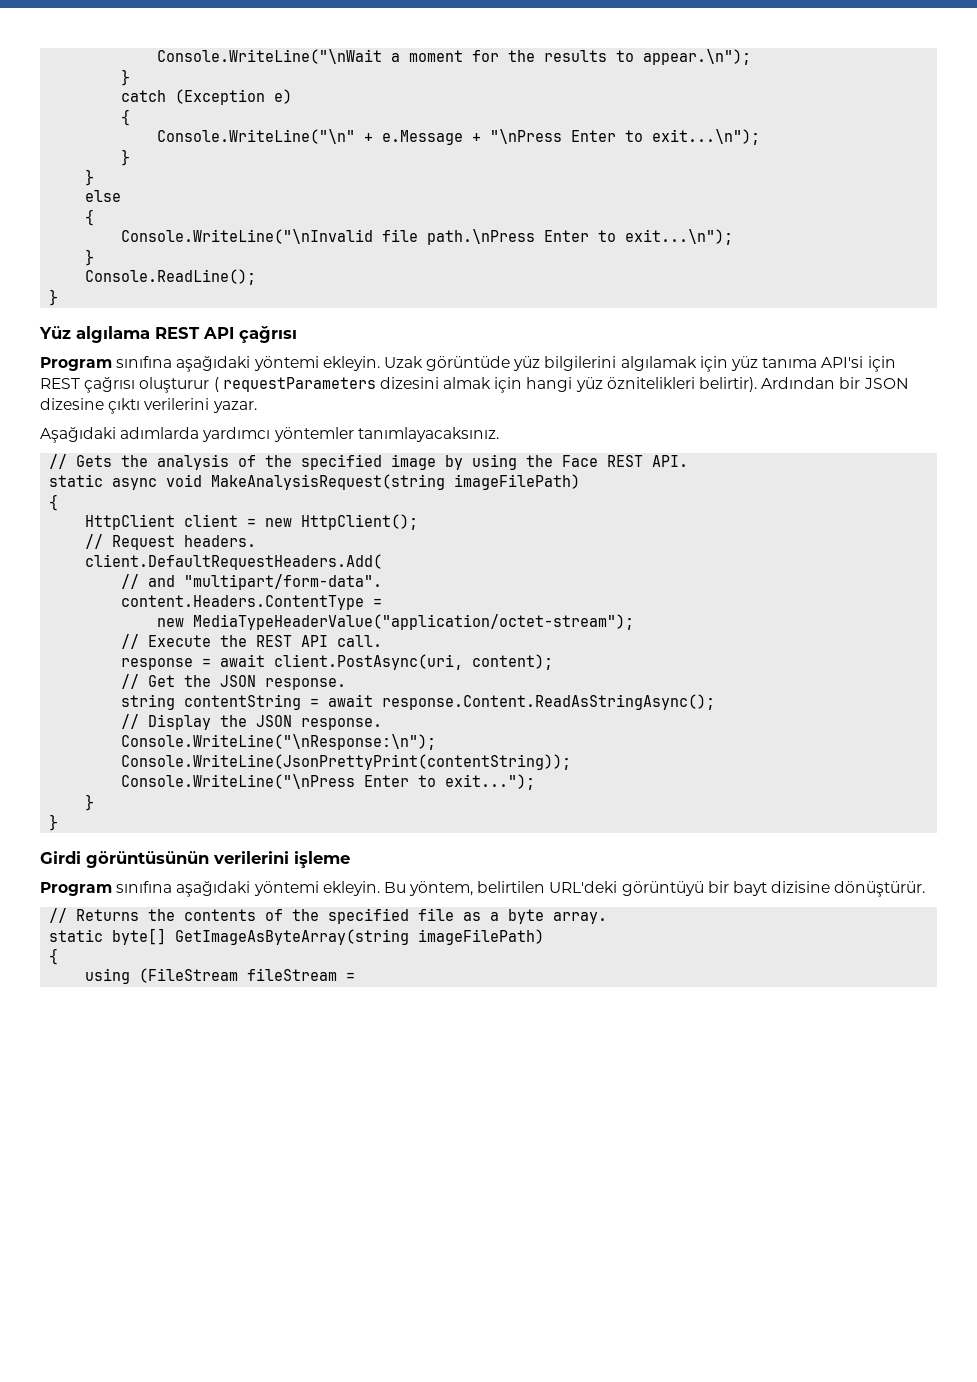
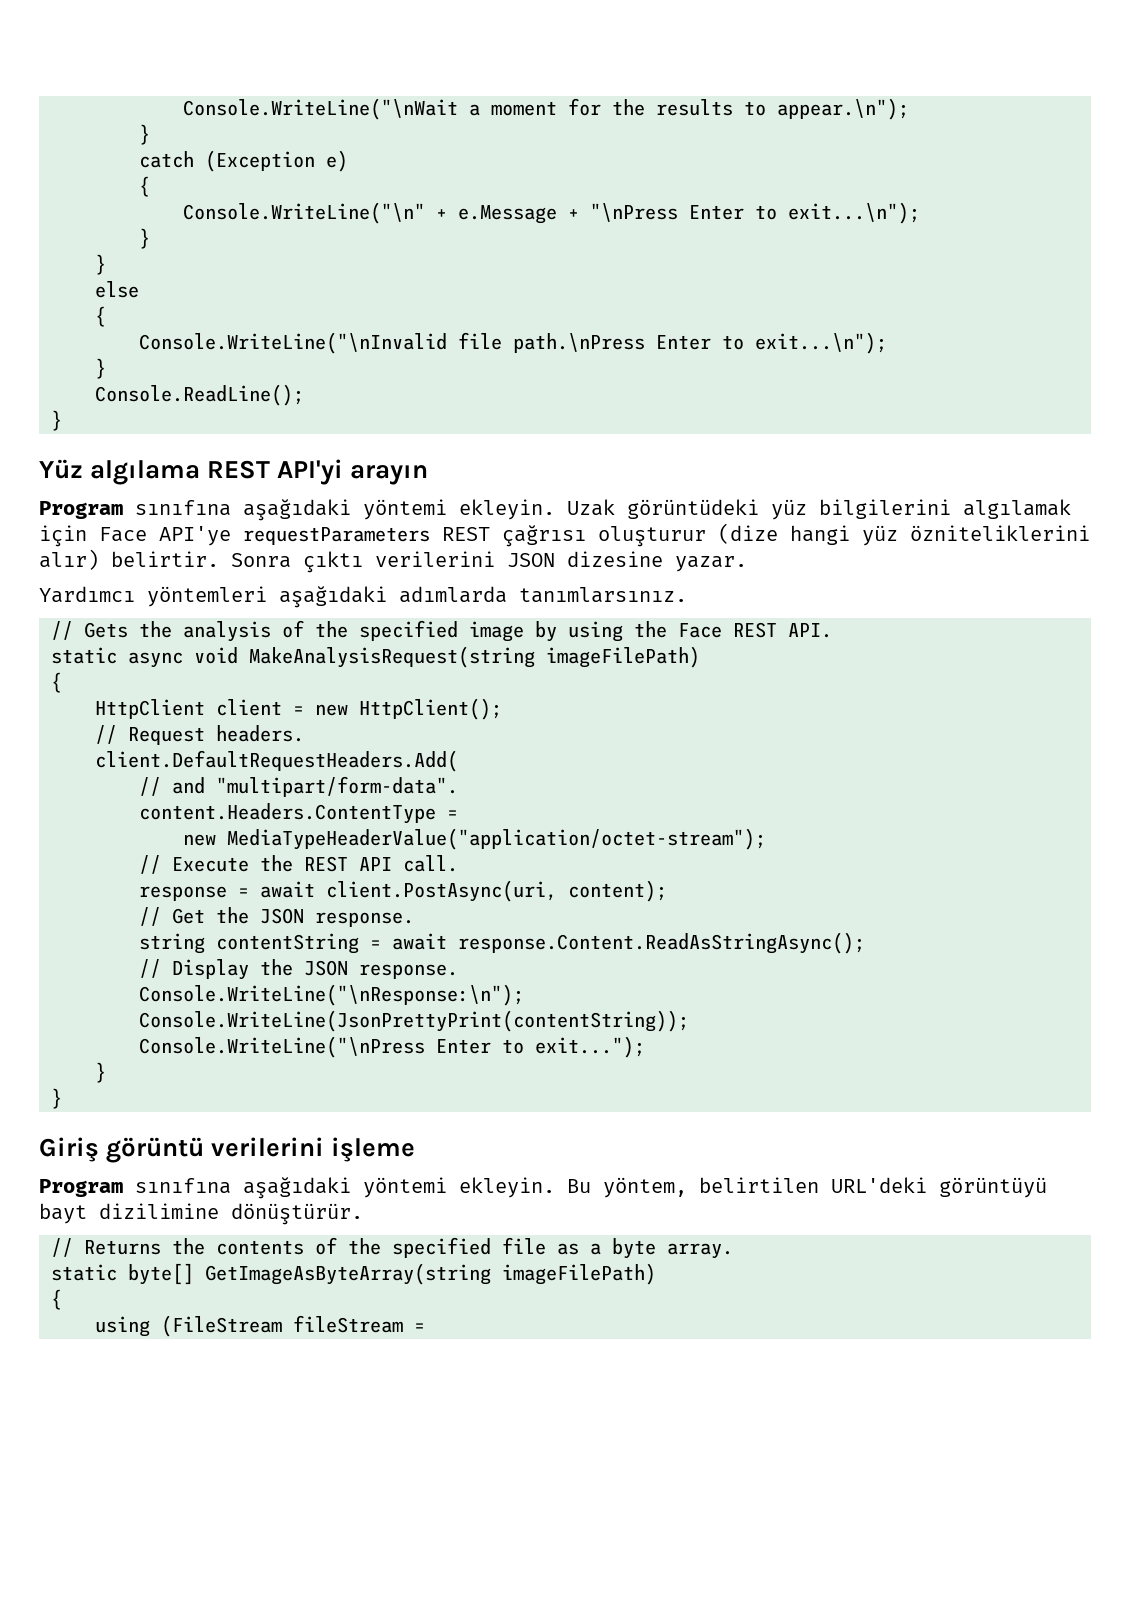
[203,326,297,343] API çağrısı -> [277,459,429,485] API'yi arayın
[426,356,511,371] görüntüde -> [627,499,759,519] görüntüdeki
[731,356,896,372] [40,377,909,393] [40,398,257,414] [40,427,499,443] yüz tanıma API'si için REST çağrısı oluşturur ( requestParameters dizesini almak için hangi yüz öznitelikleri belirtir). Ardından bir JSON dizesine çıktı verilerini yazar. // Aşağıdaki adımlarda yardımcı yöntemler tanımlayacaksınız. -> [99,523,1090,547] [39,549,747,573] [39,586,687,608] Face API'ye requestParameters REST çağrısı oluşturur (dize hangi yüz özniteliklerini alır) belirtir. Sonra çıktı verilerini JSON dizesine yazar. // Yardımcı yöntemleri aşağıdaki adımlarda tanımlarsınız.
[40,851,209,868] Girdi görüntüsünün -> [39,1137,205,1163] Giriş görüntü
[707,881,831,896] bir bayt dizisine -> [39,1203,219,1224] bayt dizilimine

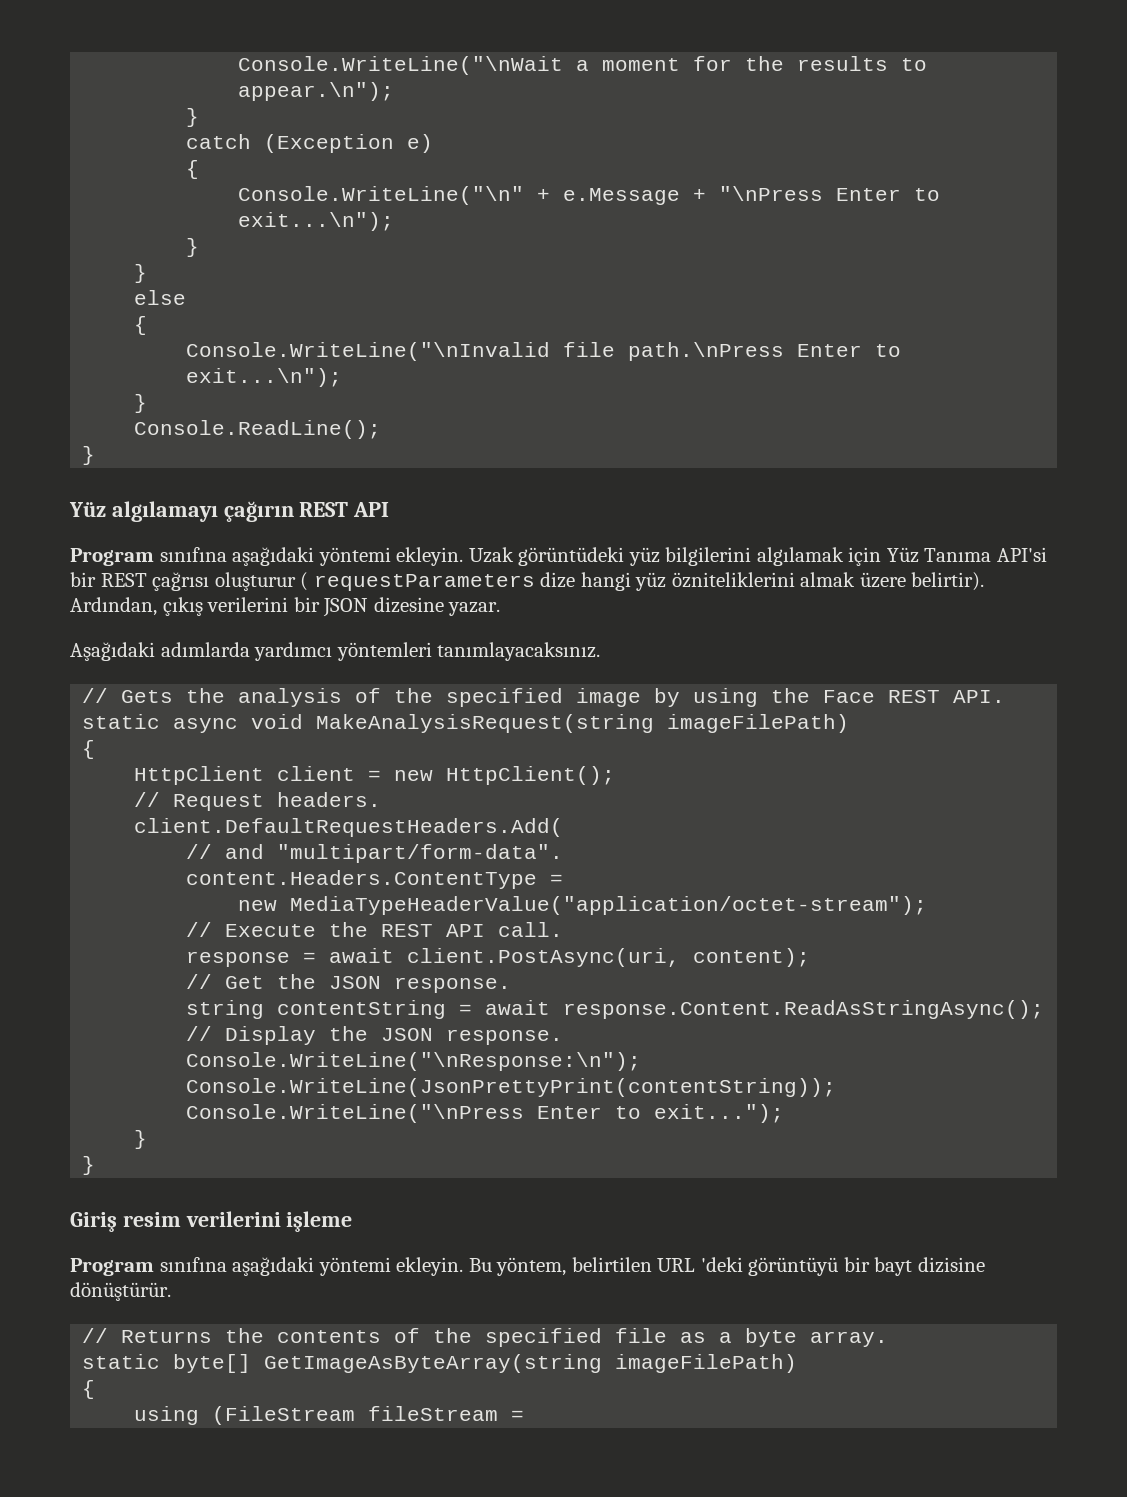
[90,459,429,485] algılama REST API'yi arayın -> [111,501,390,522] algılamayı çağırın REST API
[99,523,1090,547] [39,549,747,573] [39,586,687,608] Face API'ye requestParameters REST çağrısı oluşturur (dize hangi yüz özniteliklerini alır) belirtir. Sonra çıktı verilerini JSON dizesine yazar. // Yardımcı yöntemleri aşağıdaki adımlarda tanımlarsınız. -> [886,547,1047,563] [70,572,985,591] [70,597,501,617] [70,642,601,661] Yüz Tanıma API'si bir REST çağrısı oluşturur ( requestParameters dize hangi yüz özniteliklerini almak üzere belirtir). Ardından, çıkış verilerini bir JSON dizesine yazar. // Aşağıdaki adımlarda yardımcı yöntemleri tanımlayacaksınız.
[106,1137,205,1163] görüntü -> [122,1212,181,1227] resim
[831,1177,1047,1198] [39,1203,219,1224] URL'deki görüntüyü bayt dizilimine -> [657,1257,985,1276] URL 'deki görüntüyü bir bayt dizisine

